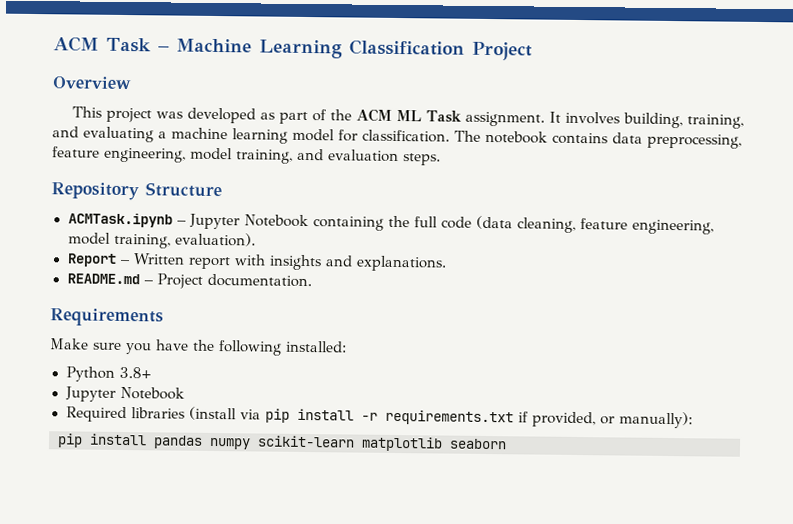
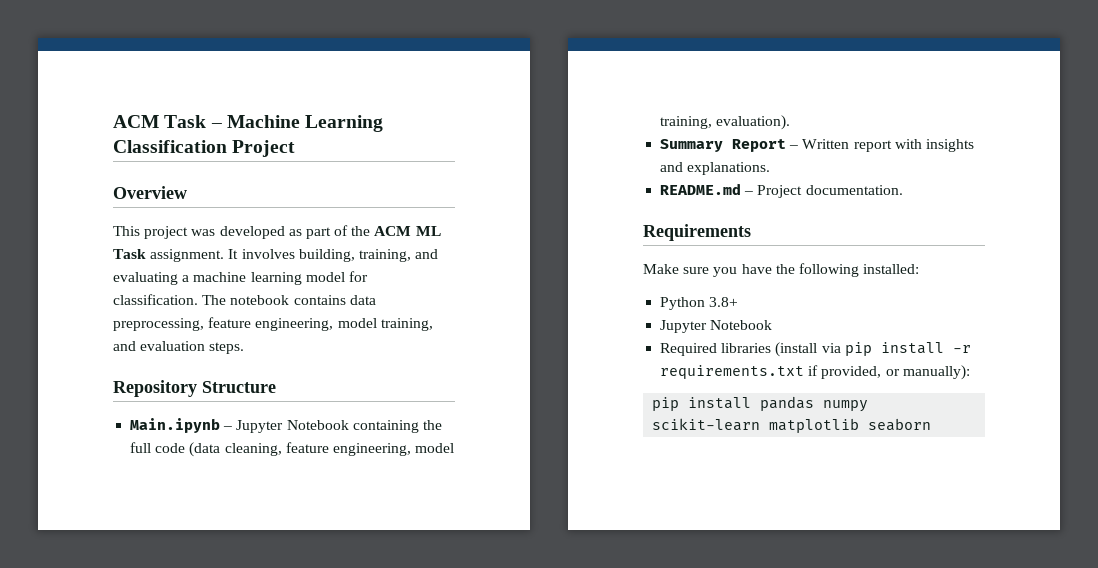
[67,212,173,228] ACMTask.ipynb -> [130,418,221,433] Main.ipynb
(256, 239) none -> [660,139,724,152] Summary

